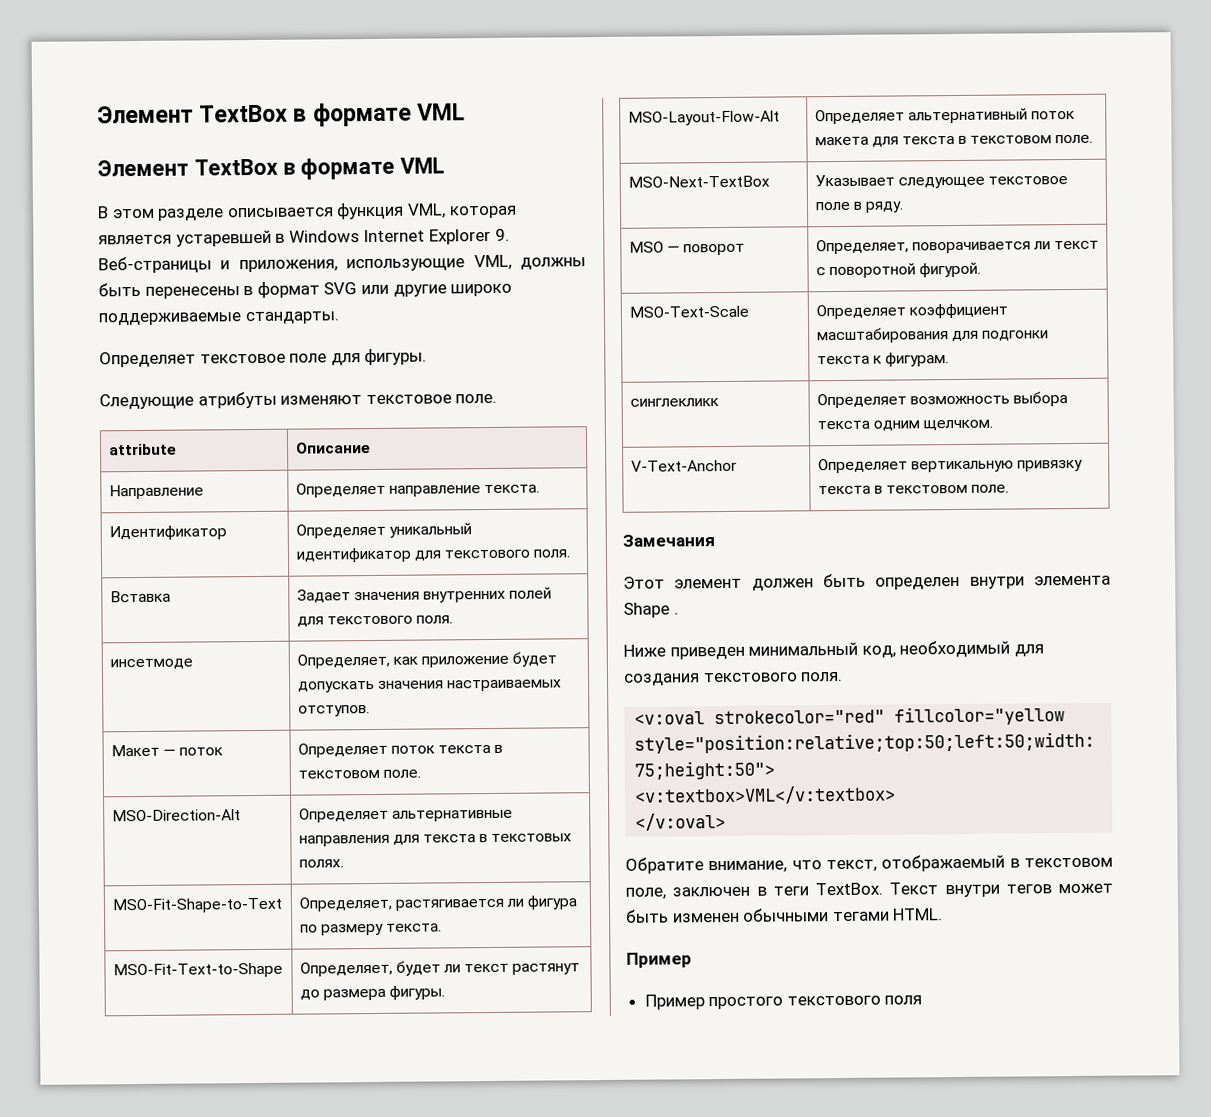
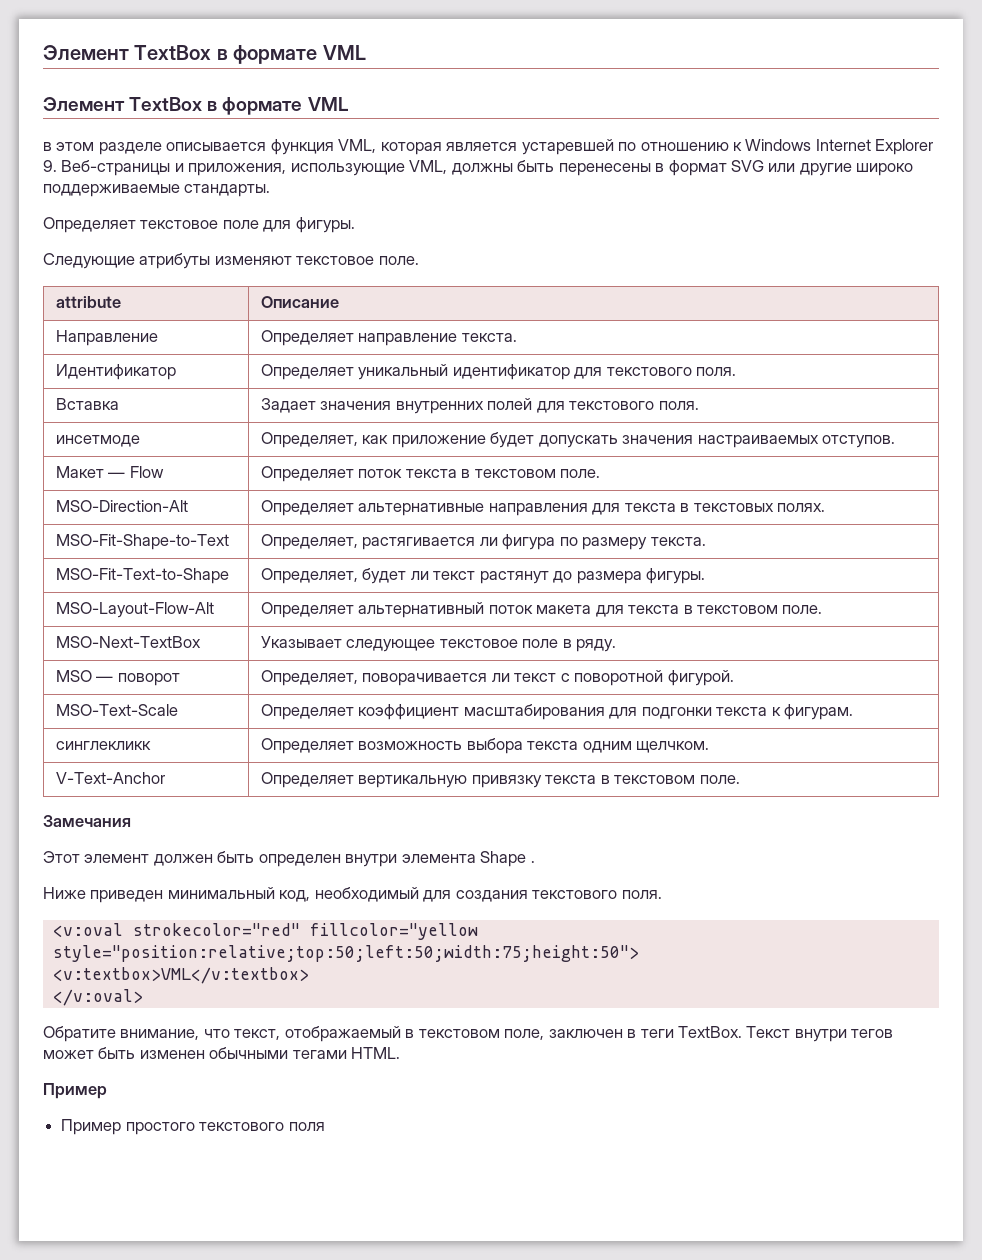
[97,206,109,219] В -> [43,142,52,151] в
[275,233,286,243] в -> [618,142,743,151] по отношению к
[178,747,223,756] поток -> [129,466,164,478] Flow

